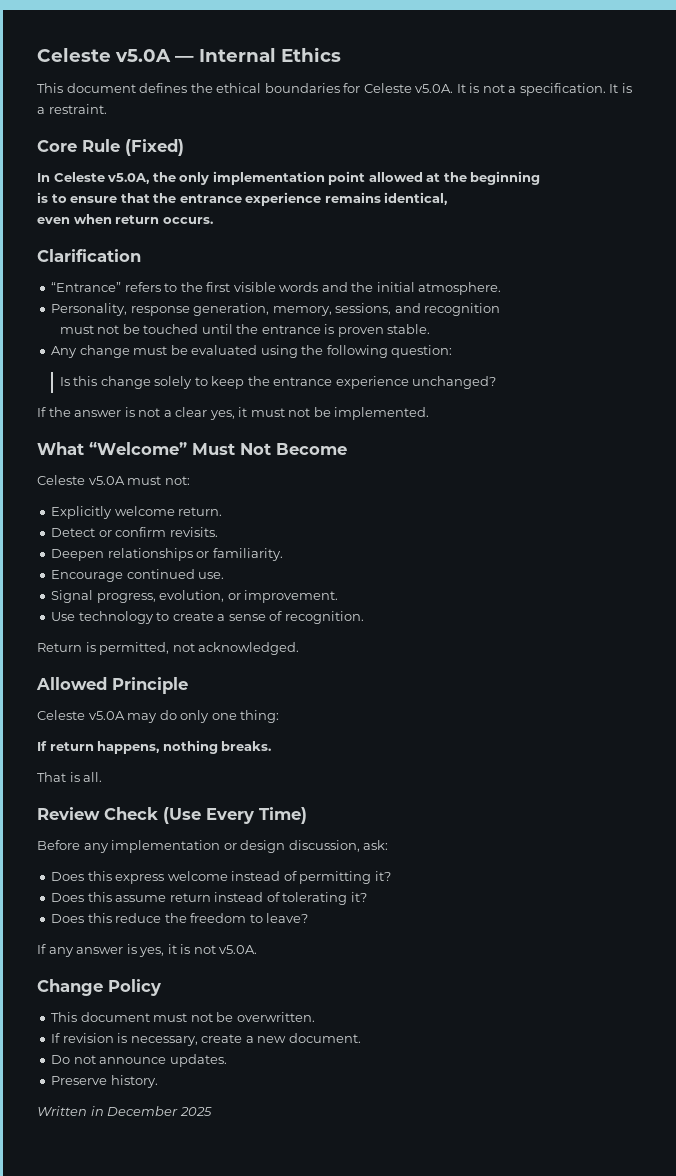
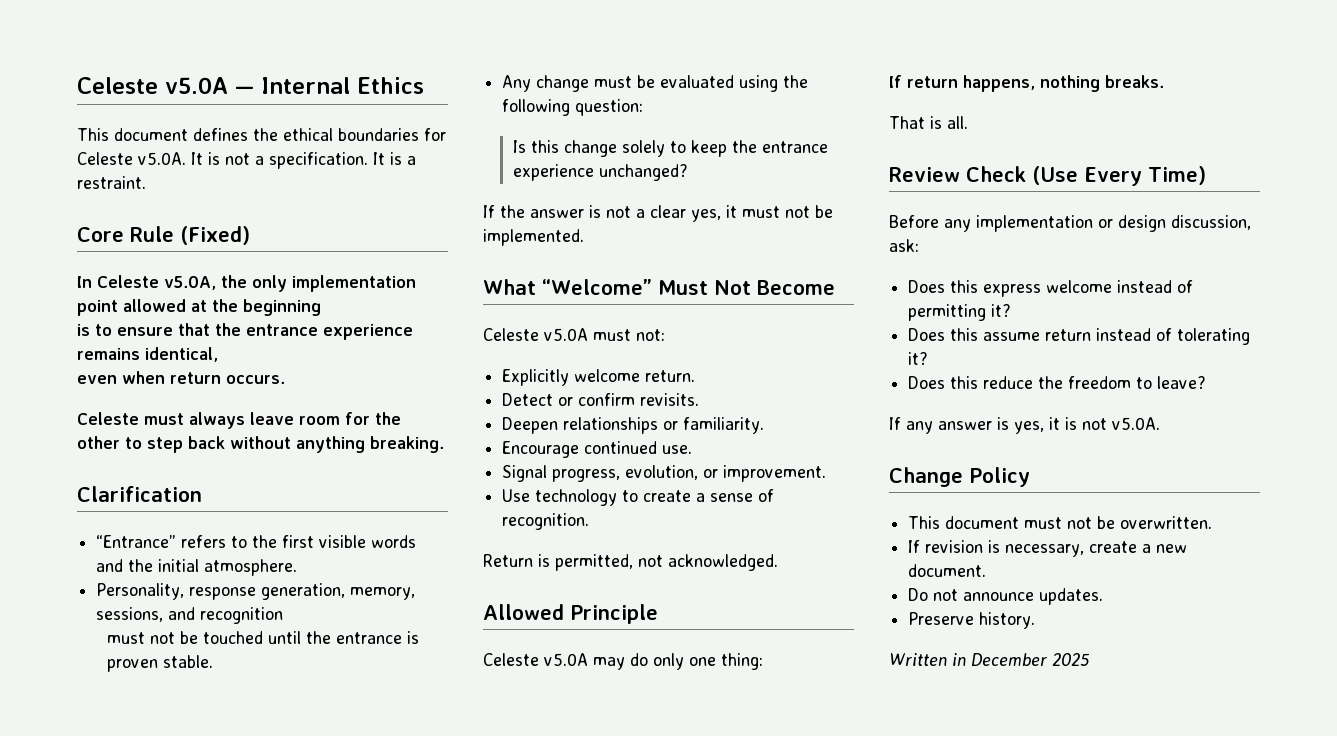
(213, 220) none -> [77,412,401,429] [77,436,444,453] // Celeste must always leave room for the other to step back without anything breaking.

